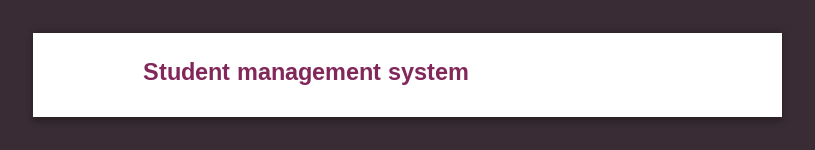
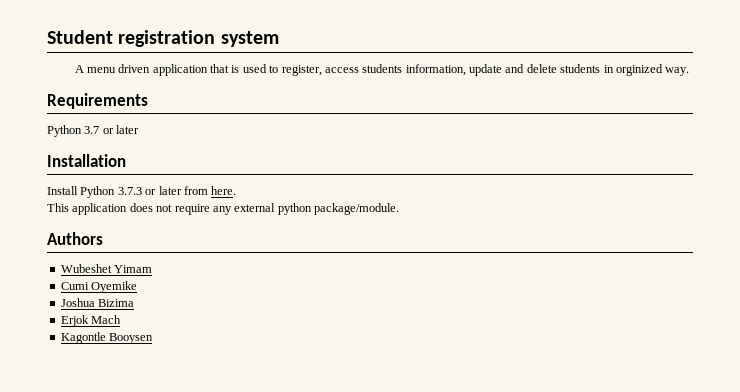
[237,64,381,85] management -> [118,30,216,47] registration
(469, 74) none -> [74,64,690,76] [47,93,148,109] [47,125,140,137] [47,154,126,167] [47,186,237,198] [47,203,399,215] [47,232,103,245] [60,264,153,273] [60,281,138,293] [60,298,135,307] [60,315,122,327] [60,332,154,344] // A menu driven application that is used to register, access students information, update and delete students in orginized way. // Requirements // Python 3.7 or later // Installation // Install Python 3.7.3 or later from here. // This application does not require any external python package/module. // Authors // Wubeshet Yimam // Cumi Oyemike // Joshua Bizima // Erjok Mach // Kagontle Booysen

